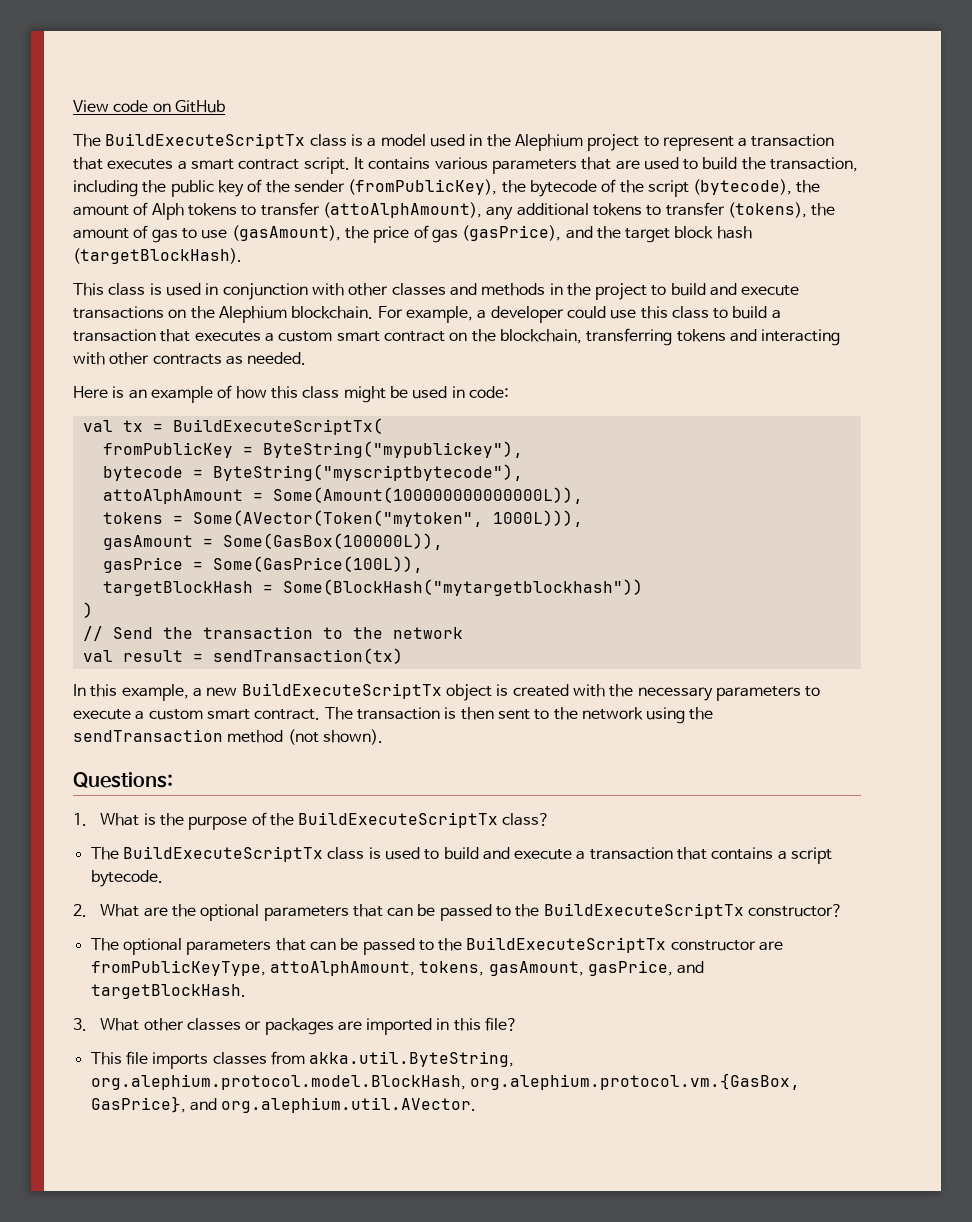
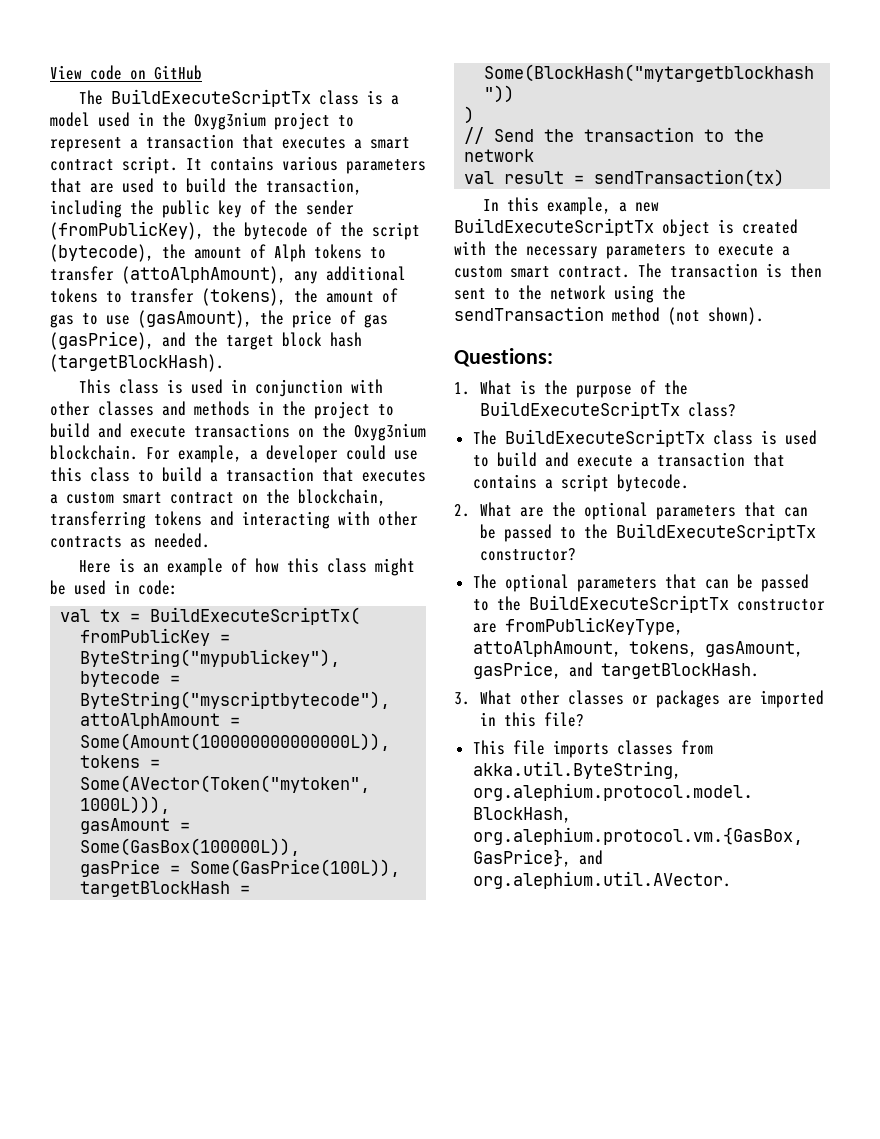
[514,134,583,151] Alephium -> [194,112,266,130] Oxyg3nium
[218,306,287,323] Alephium -> [354,423,426,441] Oxyg3nium

